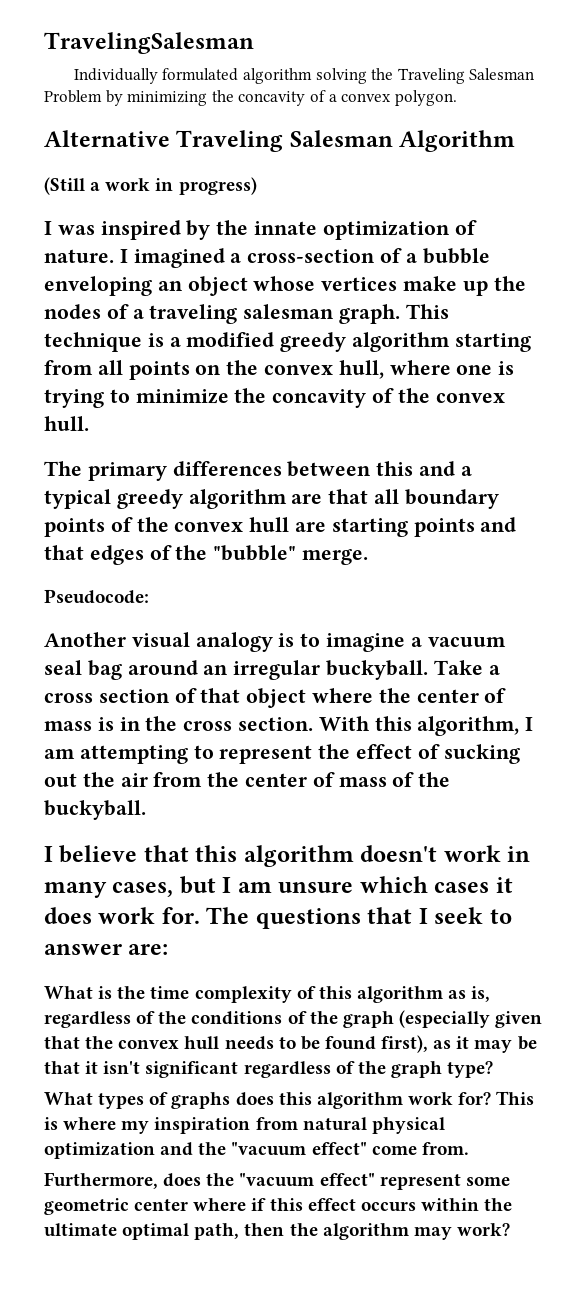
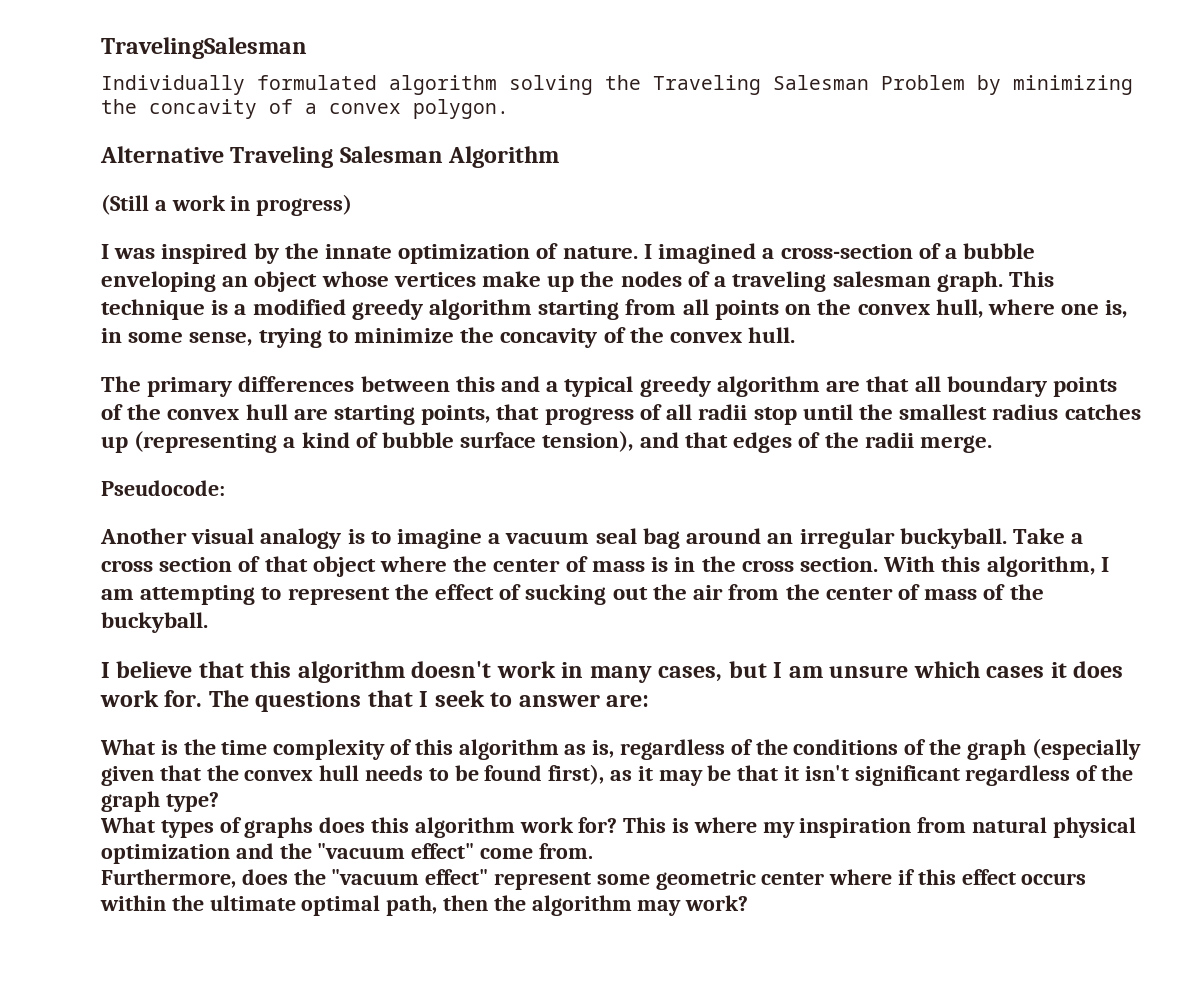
[498,361,515,375] is -> [1105,300,1128,318] [101,328,253,346] is, in some sense,
[413,518,475,537] points -> [421,404,1141,425] [101,431,634,453] points, that progress of all radii stop until the smallest radius catches up (representing a kind of bubble surface tension),
[213,545,297,561] "bubble" -> [864,432,914,448] radii

